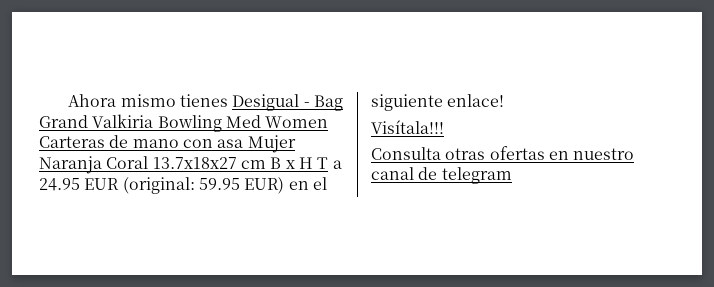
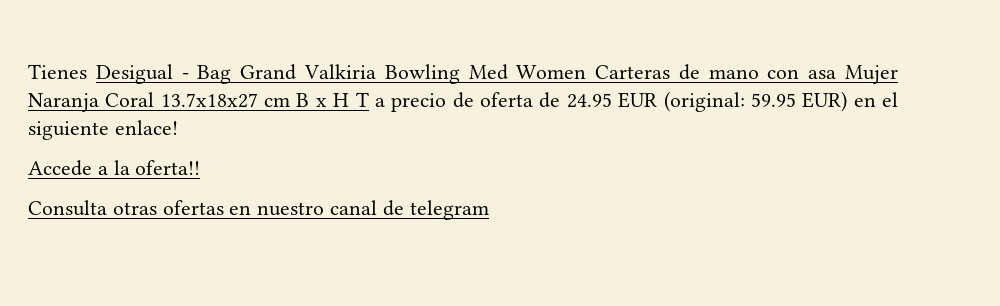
[68,94,228,107] Ahora mismo tienes -> [28,64,87,79] Tienes
(342, 164) none -> [391,92,561,112] precio de oferta de
[371,120,444,134] Visítala!!! -> [28,160,201,176] Accede a la oferta!!

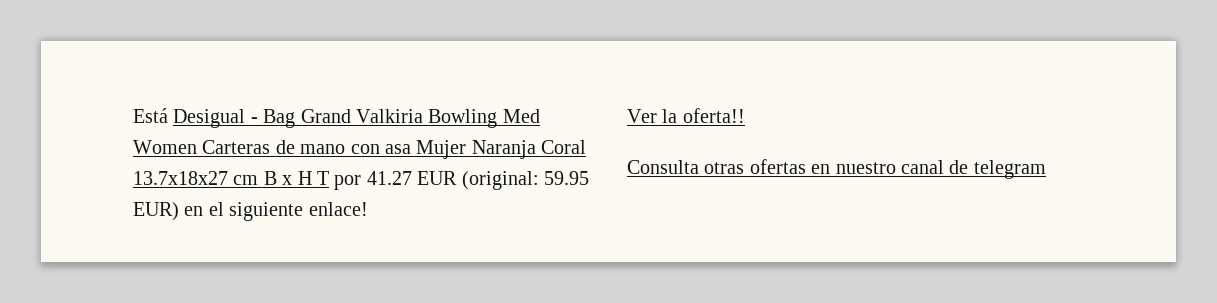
[28,64,87,79] Tienes -> [133,108,168,123] Está
[374,92,612,112] a precio de oferta de 24.95 -> [334,171,412,190] por 41.27
[28,160,108,176] Accede a -> [627,109,657,123] Ver

